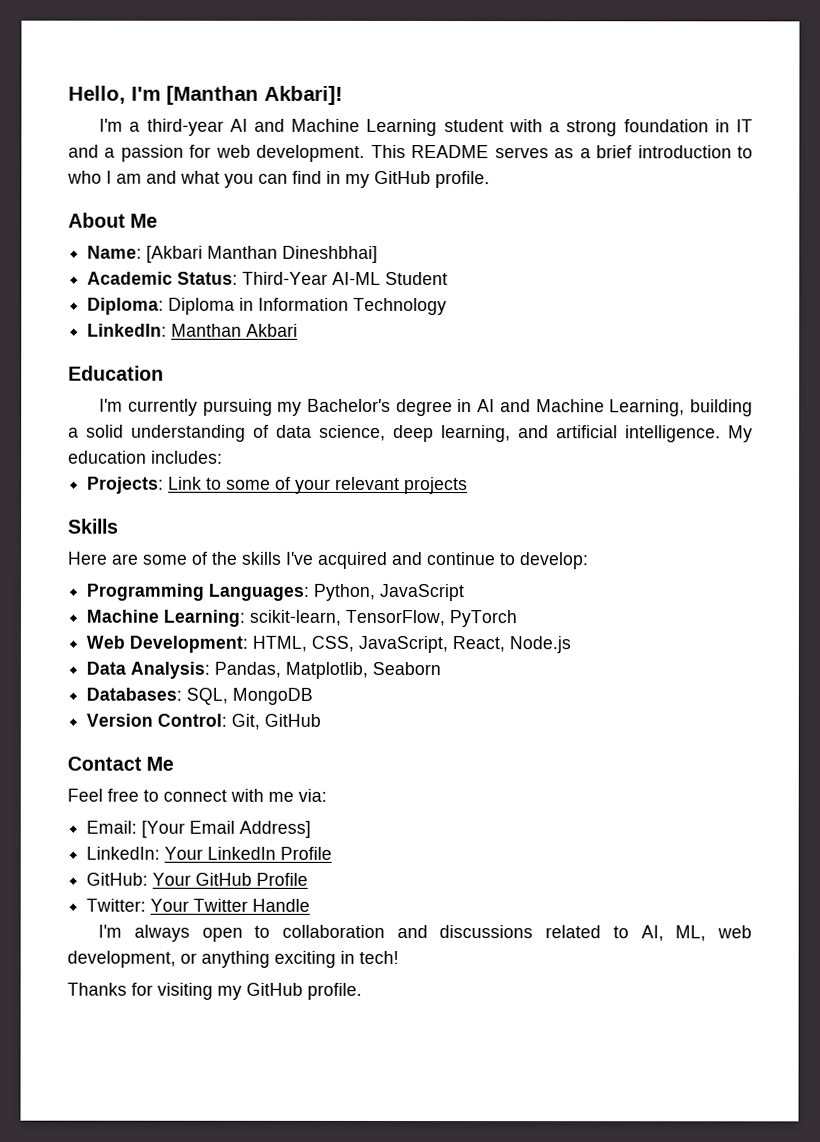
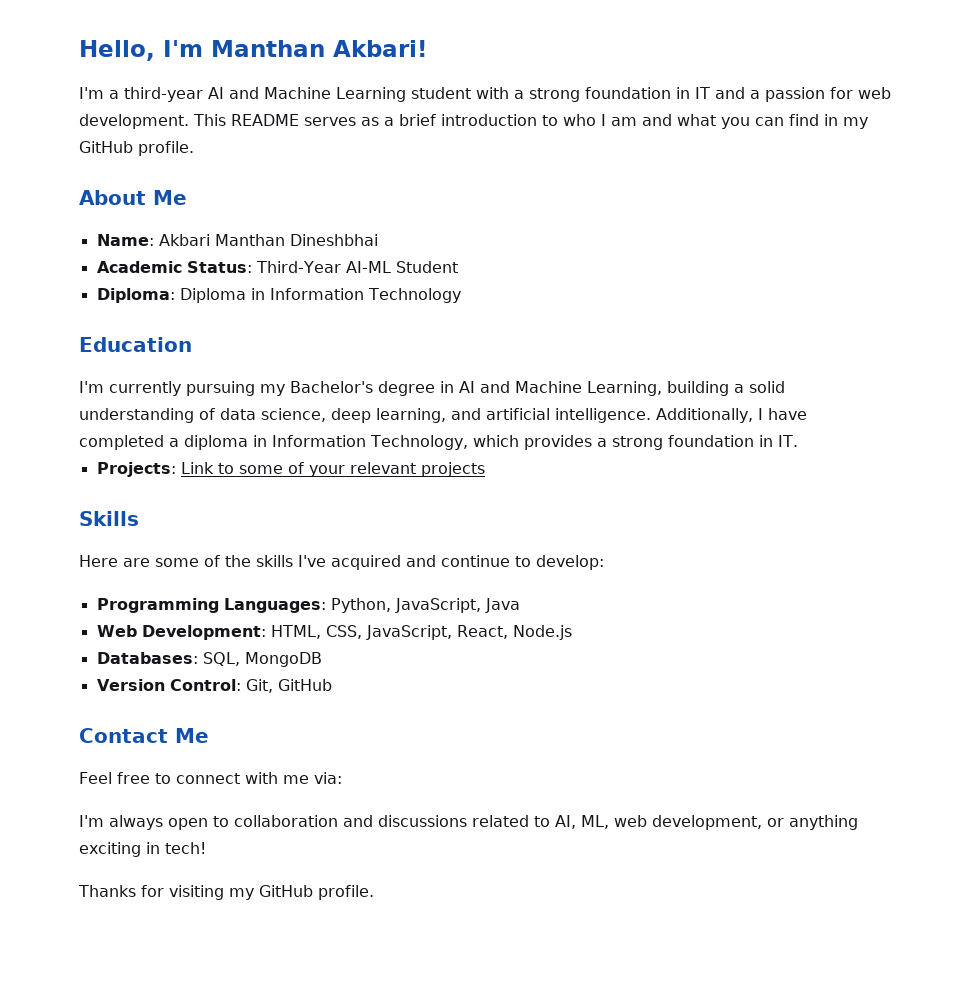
[166,85,343,105] [Manthan Akbari]! -> [211,40,427,57] Manthan Akbari!
[146,245,379,263] [Akbari Manthan Dineshbhai] -> [158,234,378,246] Akbari Manthan Dineshbhai
[87,323,299,337] // LinkedIn: Manthan Akbari -> (461, 295) none
[728,425,753,443] [68,450,223,464] My education includes: -> [656,408,807,423] [79,435,798,450] Additionally, I have completed a diploma in Information Technology, which provides a strong foundation in IT.
[379,583,465,602] [86,609,518,628] JavaScript // Machine Learning: scikit-learn, TensorFlow, PyTorch -> [394,598,520,613] JavaScript, Java
[86,661,442,679] // Data Analysis: Pandas, Matplotlib, Seaborn -> (572, 632) none
[86,820,312,838] [86,846,333,860] [86,872,309,886] [86,898,311,912] // Email: [Your Email Address] // LinkedIn: Your LinkedIn Profile // GitHub: Your GitHub Profile // Twitter: Your Twitter Handle -> (342, 778) none

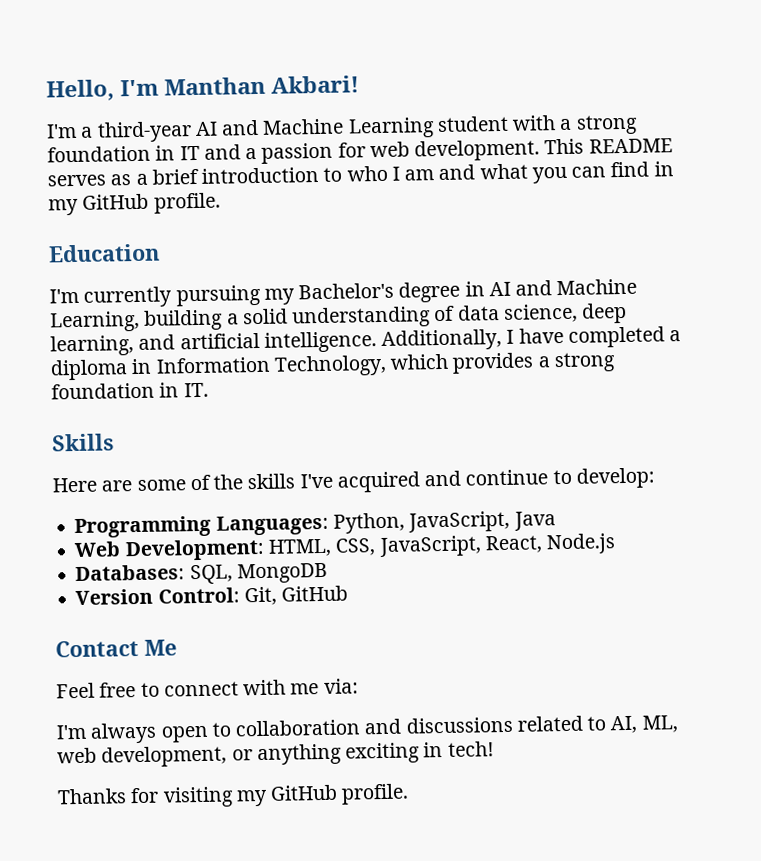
[79,190,187,205] [96,234,378,246] [96,261,458,273] [96,288,461,303] // About Me // Name: Akbari Manthan Dineshbhai // Academic Status: Third-Year AI-ML Student // Diploma: Diploma in Information Technology -> (221, 203) none
[96,462,485,477] // Projects: Link to some of your relevant projects -> (209, 390) none

